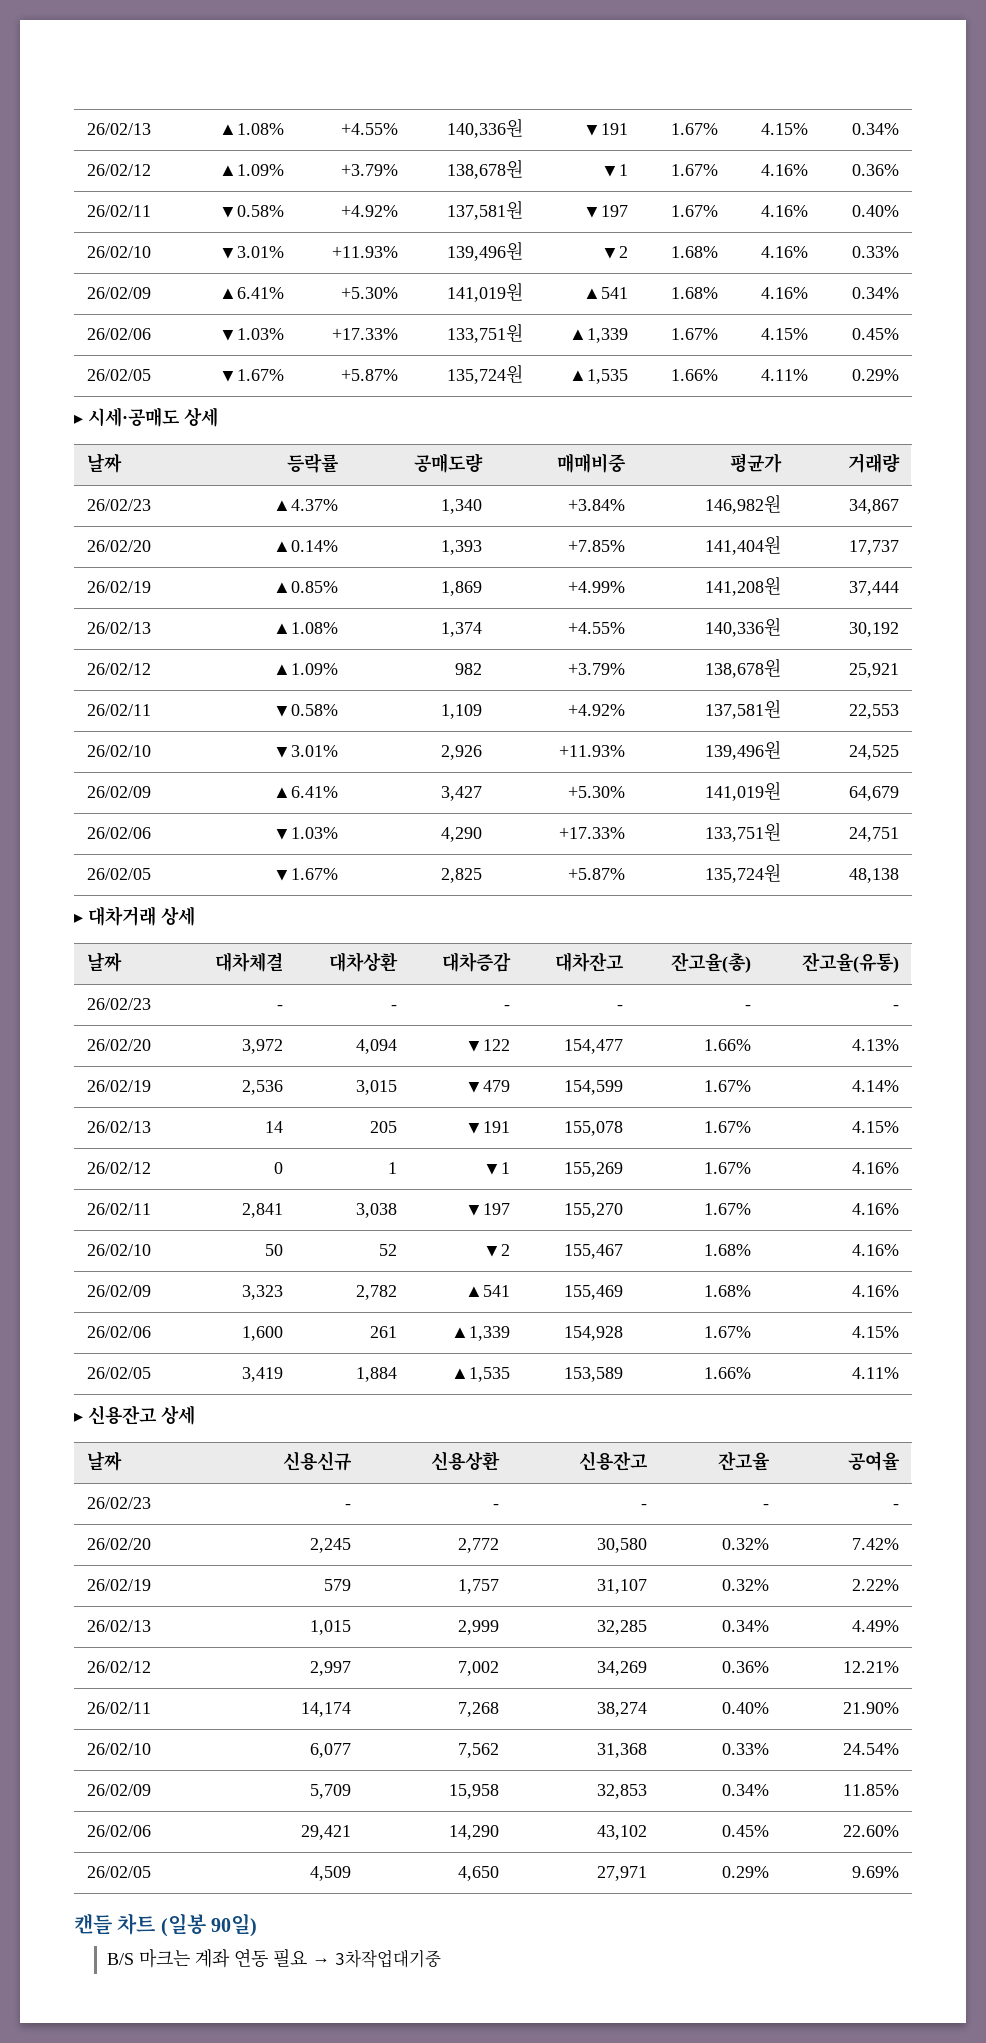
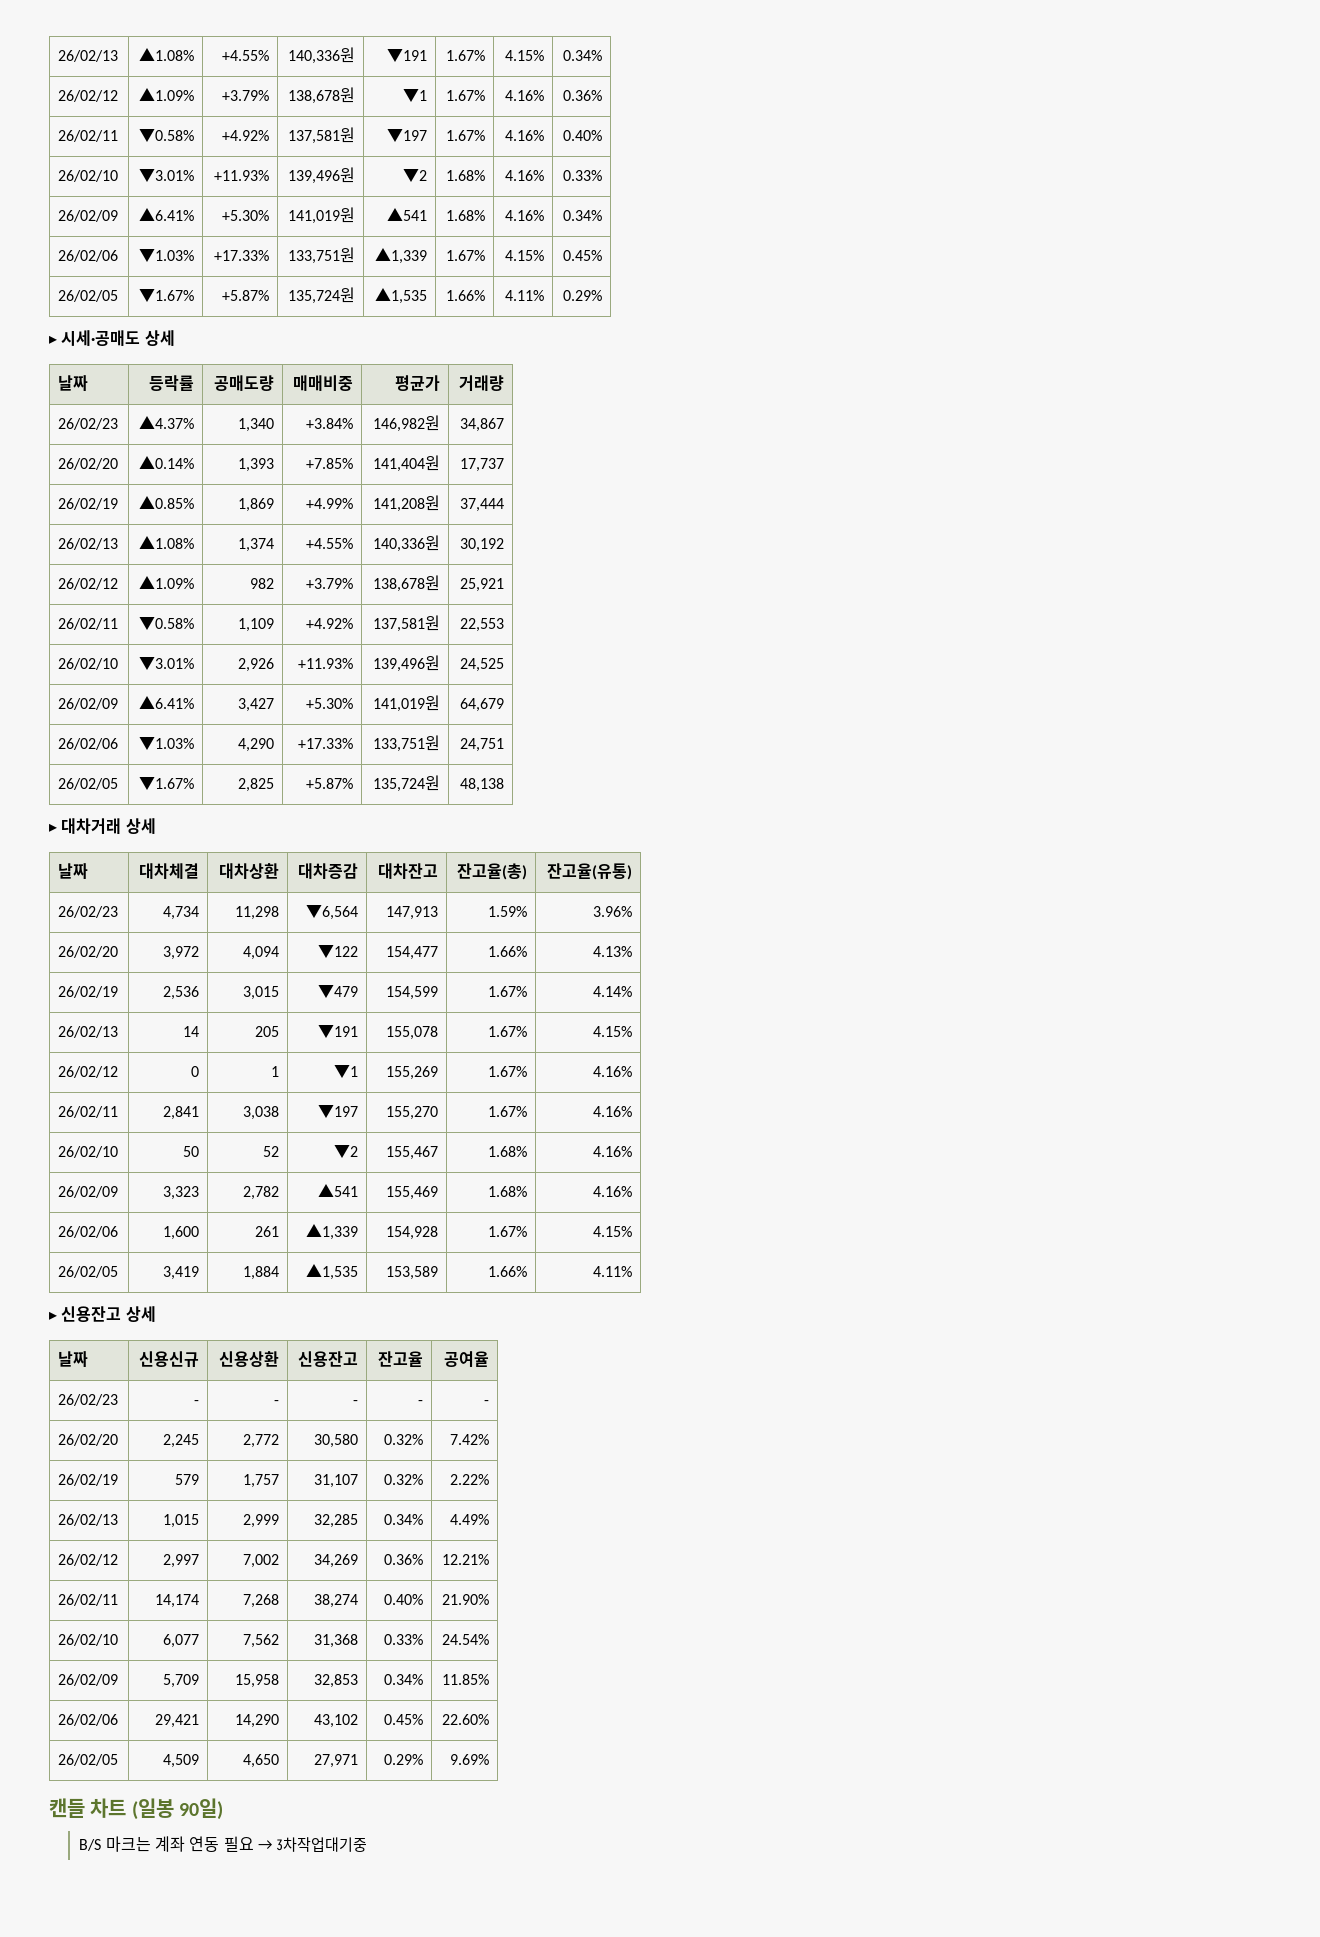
[276,1005,283,1010] [390,1005,397,1010] [503,1005,510,1010] [616,1005,623,1010] [744,1005,751,1010] [892,1005,899,1010] - | - | - | - | - | - -> [162,906,199,920] [234,906,279,920] [305,905,358,920] [385,906,438,920] [487,906,527,917] [592,906,632,917] 4,734 | 11,298 | ▼6,564 | 147,913 | 1.59% | 3.96%

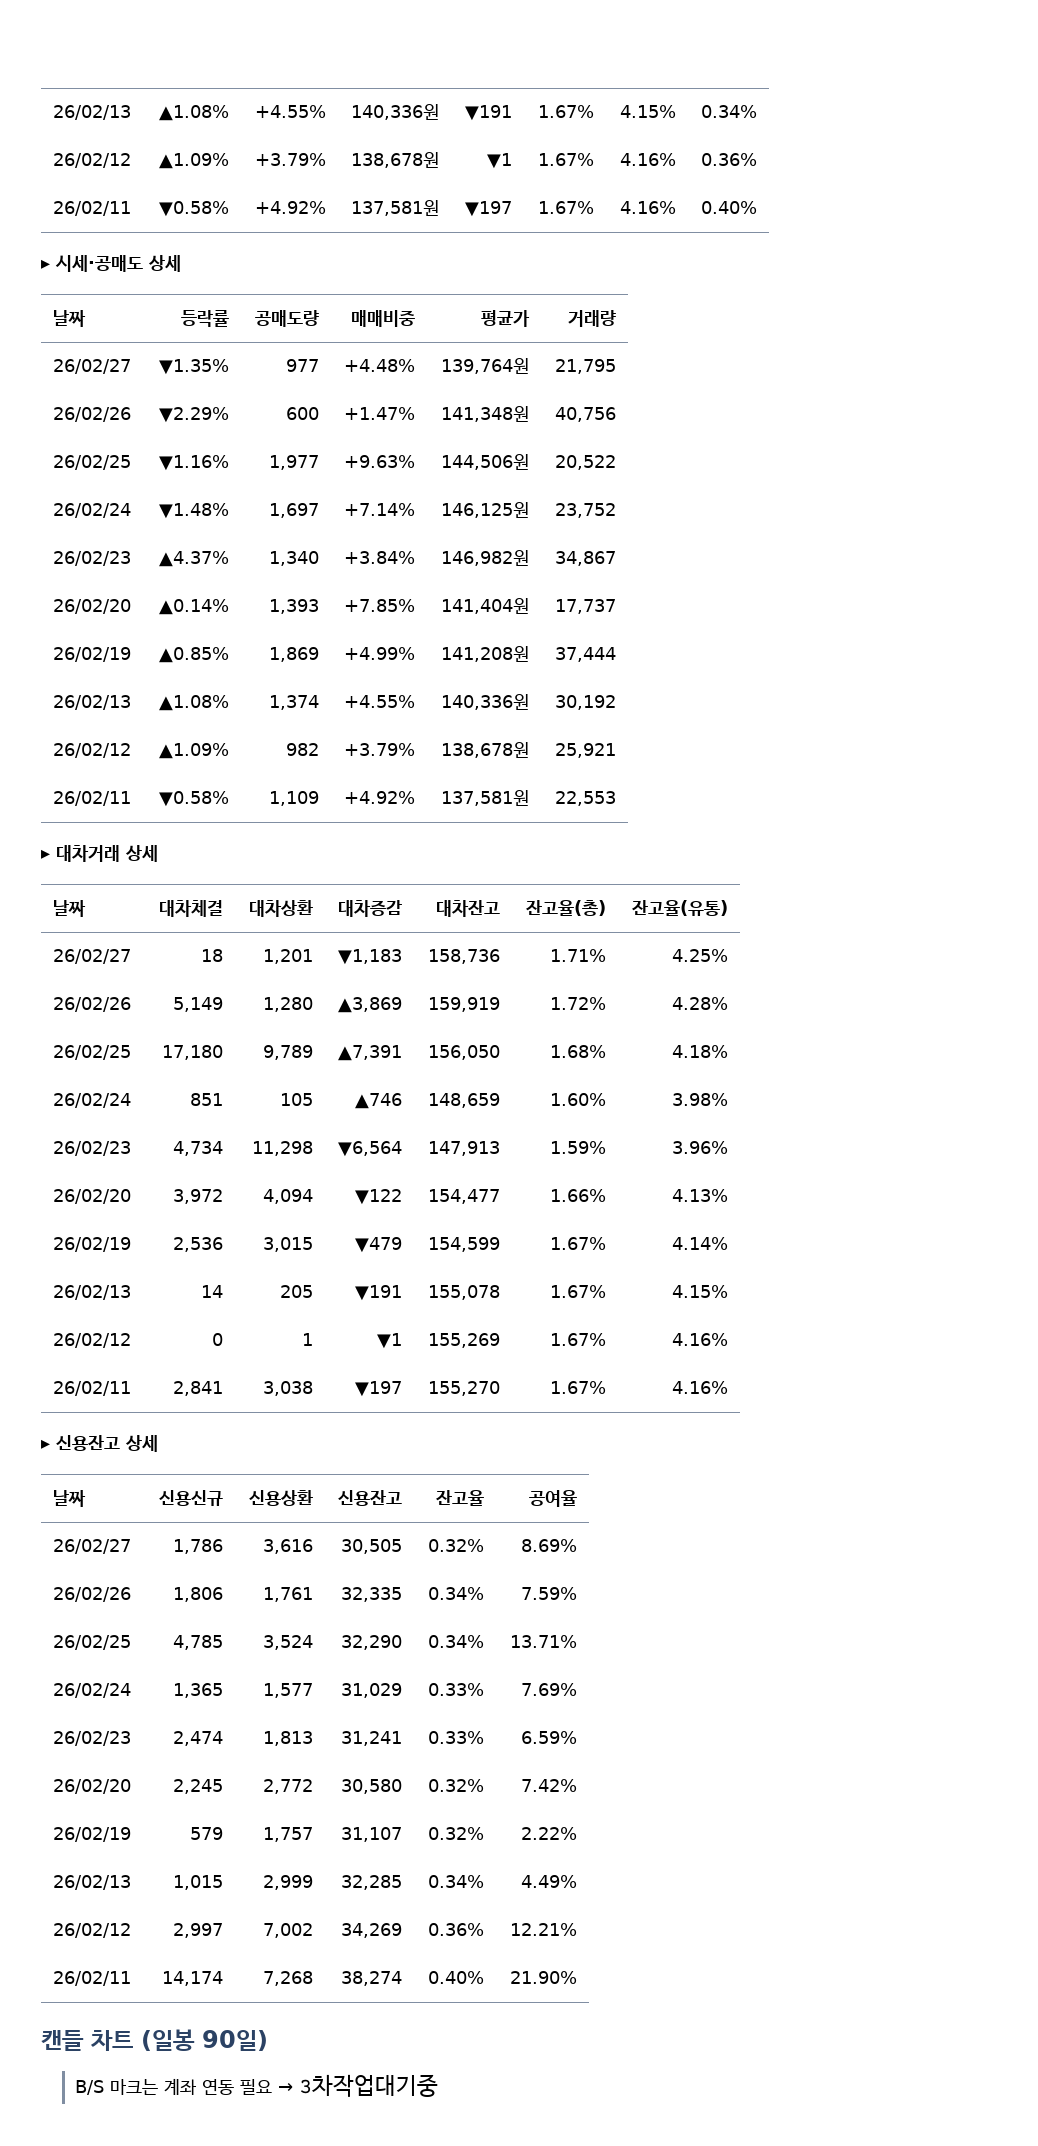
[58,170,119,182] [138,169,194,183] [213,170,269,181] [287,167,355,184] [402,169,427,183] [445,170,485,181] [504,170,544,181] [562,170,602,181] [58,210,119,222] [138,207,194,221] [221,210,269,221] [287,207,355,224] [386,207,427,221] [445,210,485,221] [504,210,544,221] [562,210,602,221] [58,250,119,262] [138,249,194,263] [213,250,269,261] [287,247,355,264] [374,247,427,264] [445,250,485,261] [504,250,544,261] [562,250,602,261] [58,290,119,302] [138,289,194,303] [221,290,269,301] [287,287,355,304] [374,287,427,304] [445,290,485,301] [504,290,544,301] [562,290,602,301] // 26/02/10 | ▼3.01% | +11.93% | 139,496원 | ▼2 | 1.68% | 4.16% | 0.33% // 26/02/09 | ▲6.41% | +5.30% | 141,019원 | ▲541 | 1.68% | 4.16% | 0.34% // 26/02/06 | ▼1.03% | +17.33% | 133,751원 | ▲1,339 | 1.67% | 4.15% | 0.45% // 26/02/05 | ▼1.67% | +5.87% | 135,724원 | ▲1,535 | 1.66% | 4.11% | 0.29% -> (757, 207) none
(504, 383) none -> [53,359,132,374] [158,359,229,375] [285,359,319,372] [343,359,415,372] [440,358,529,374] [554,359,616,374] [53,407,132,422] [158,407,229,423] [285,407,319,420] [343,407,415,420] [440,406,529,422] [554,407,616,422] [53,455,132,470] [158,455,229,471] [268,455,319,470] [343,455,415,468] [440,454,529,470] [554,455,616,470] [53,503,132,518] [158,503,229,519] [268,503,319,518] [343,503,415,516] [440,502,529,518] [554,503,616,518] // 26/02/27 | ▼1.35% | 977 | +4.48% | 139,764원 | 21,795 // 26/02/26 | ▼2.29% | 600 | +1.47% | 141,348원 | 40,756 // 26/02/25 | ▼1.16% | 1,977 | +9.63% | 144,506원 | 20,522 // 26/02/24 | ▼1.48% | 1,697 | +7.14% | 146,125원 | 23,752
[58,658,119,670] [138,657,194,671] [237,658,274,672] [297,658,353,669] [372,655,440,672] [459,658,504,672] [58,698,119,710] [138,695,194,709] [237,698,274,712] [305,698,353,709] [372,695,440,712] [459,698,504,712] [58,738,119,750] [138,737,194,751] [237,738,274,752] [297,738,353,749] [372,735,440,752] [459,738,504,752] [58,778,119,790] [138,777,194,791] [237,778,274,792] [305,778,353,789] [372,775,440,792] [459,778,504,792] // 26/02/10 | ▼3.01% | 2,926 | +11.93% | 139,496원 | 24,525 // 26/02/09 | ▲6.41% | 3,427 | +5.30% | 141,019원 | 64,679 // 26/02/06 | ▼1.03% | 4,290 | +17.33% | 133,751원 | 24,751 // 26/02/05 | ▼1.67% | 2,825 | +5.87% | 135,724원 | 48,138 -> (616, 798) none
(632, 871) none -> [53,949,132,964] [200,949,223,962] [262,949,313,964] [337,949,402,965] [427,949,500,964] [549,949,606,962] [671,949,728,962] [53,997,132,1012] [172,997,223,1012] [262,997,313,1012] [337,997,402,1013] [427,997,500,1012] [549,997,606,1010] [671,997,728,1010] [53,1045,132,1060] [161,1045,223,1060] [262,1045,313,1060] [337,1045,402,1061] [427,1045,500,1060] [549,1045,606,1058] [671,1045,728,1058] [53,1093,132,1108] [189,1093,223,1106] [279,1093,313,1106] [354,1093,402,1109] [427,1093,500,1108] [549,1093,606,1106] [671,1093,728,1106] // 26/02/27 | 18 | 1,201 | ▼1,183 | 158,736 | 1.71% | 4.25% // 26/02/26 | 5,149 | 1,280 | ▲3,869 | 159,919 | 1.72% | 4.28% // 26/02/25 | 17,180 | 9,789 | ▲7,391 | 156,050 | 1.68% | 4.18% // 26/02/24 | 851 | 105 | ▲746 | 148,659 | 1.60% | 3.98%
[58,1146,119,1158] [182,1146,199,1157] [262,1146,279,1157] [333,1145,358,1159] [385,1146,438,1160] [487,1146,527,1157] [592,1146,632,1157] [58,1186,119,1198] [162,1186,199,1200] [242,1186,279,1200] [317,1183,358,1197] [385,1186,438,1200] [487,1186,527,1197] [592,1186,632,1197] [58,1226,119,1238] [162,1226,199,1240] [254,1226,279,1237] [305,1223,358,1240] [385,1226,438,1240] [487,1226,527,1237] [592,1226,632,1237] [58,1266,119,1278] [162,1266,199,1280] [242,1266,279,1280] [305,1263,358,1280] [385,1266,438,1280] [487,1266,527,1277] [592,1266,632,1277] // 26/02/10 | 50 | 52 | ▼2 | 155,467 | 1.68% | 4.16% // 26/02/09 | 3,323 | 2,782 | ▲541 | 155,469 | 1.68% | 4.16% // 26/02/06 | 1,600 | 261 | ▲1,339 | 154,928 | 1.67% | 4.15% // 26/02/05 | 3,419 | 1,884 | ▲1,535 | 153,589 | 1.66% | 4.11% -> (728, 1387) none
[58,1394,119,1406] [193,1400,199,1405] [273,1400,279,1405] [352,1400,358,1405] [417,1400,423,1405] [483,1400,489,1405] 26/02/23 | - | - | - | - | - -> [53,1539,132,1554] [172,1539,223,1554] [262,1539,313,1554] [340,1539,402,1554] [427,1539,484,1552] [520,1539,577,1552] [53,1587,132,1602] [172,1587,223,1602] [262,1587,313,1602] [340,1587,402,1602] [427,1587,484,1600] [520,1587,577,1600] [53,1635,132,1650] [172,1635,223,1650] [262,1635,313,1650] [340,1635,402,1650] [427,1635,484,1648] [509,1635,577,1648] [53,1683,132,1698] [172,1683,223,1698] [262,1683,313,1698] [340,1683,402,1698] [427,1683,484,1696] [520,1683,577,1696] [53,1731,132,1746] [172,1731,223,1746] [262,1731,313,1746] [340,1731,402,1746] [427,1731,484,1744] [520,1731,577,1744] 26/02/27 | 1,786 | 3,616 | 30,505 | 0.32% | 8.69% // 26/02/26 | 1,806 | 1,761 | 32,335 | 0.34% | 7.59% // 26/02/25 | 4,785 | 3,524 | 32,290 | 0.34% | 13.71% // 26/02/24 | 1,365 | 1,577 | 31,029 | 0.33% | 7.69% // 26/02/23 | 2,474 | 1,813 | 31,241 | 0.33% | 6.59%
[58,1634,119,1646] [162,1634,199,1648] [242,1634,279,1648] [313,1634,358,1648] [383,1634,423,1645] [441,1634,489,1645] [58,1674,119,1686] [162,1674,199,1688] [234,1674,279,1688] [313,1674,358,1688] [383,1674,423,1685] [441,1674,489,1685] [58,1714,119,1726] [154,1714,199,1728] [234,1714,279,1728] [313,1714,358,1728] [383,1714,423,1725] [441,1714,489,1725] [58,1754,119,1766] [162,1754,199,1768] [242,1754,279,1768] [313,1754,358,1768] [383,1754,423,1765] [449,1754,489,1765] // 26/02/10 | 6,077 | 7,562 | 31,368 | 0.33% | 24.54% // 26/02/09 | 5,709 | 15,958 | 32,853 | 0.34% | 11.85% // 26/02/06 | 29,421 | 14,290 | 43,102 | 0.45% | 22.60% // 26/02/05 | 4,509 | 4,650 | 27,971 | 0.29% | 9.69% -> (577, 1977) none

